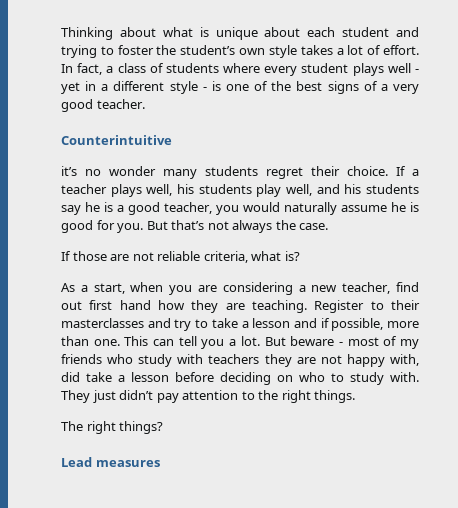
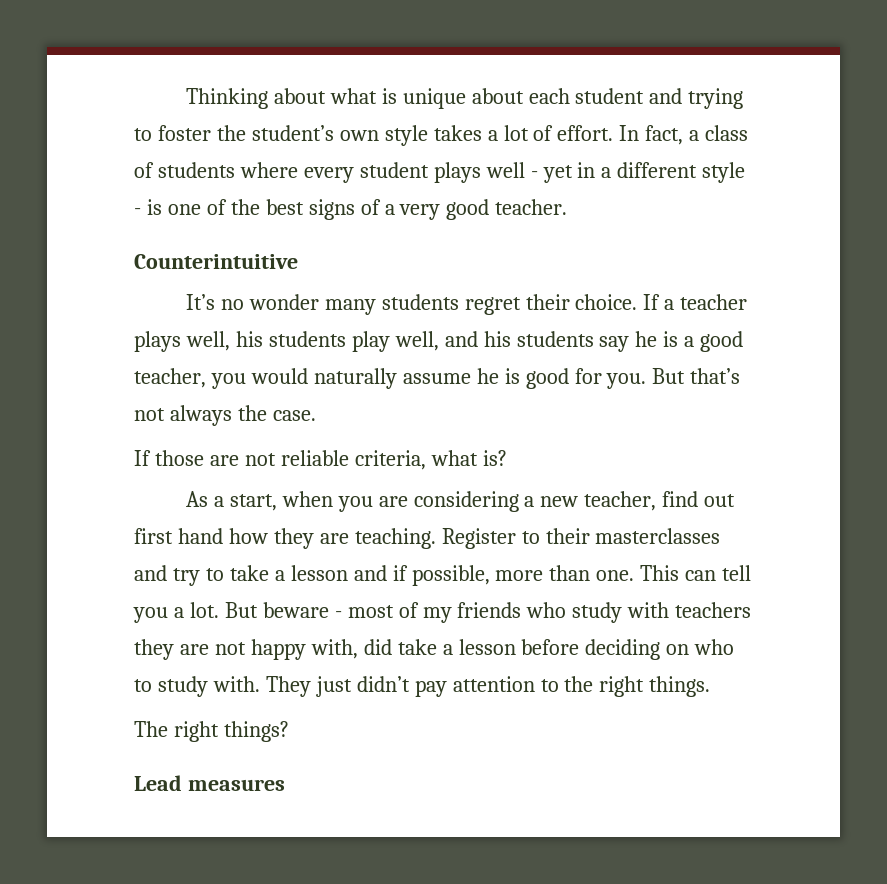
[61,166,77,176] it’s -> [185,294,215,310] It’s

